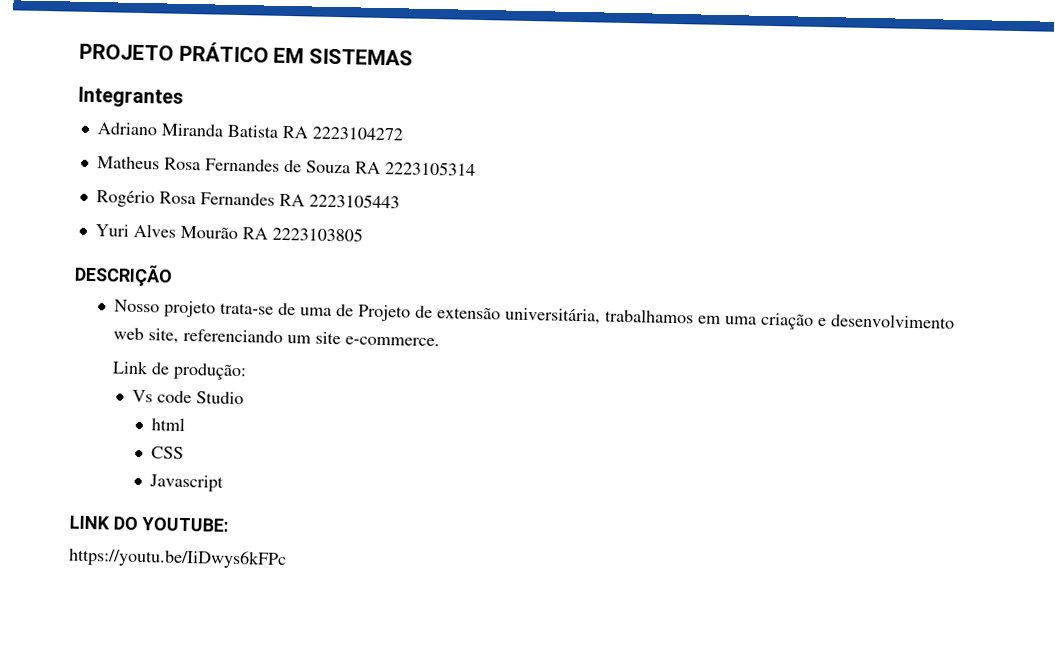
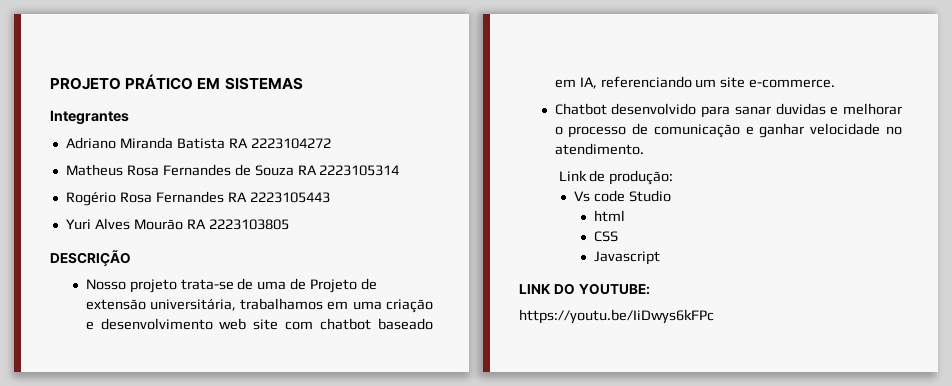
[147,328,440,347] site, referenciando um site e-commerce. -> [253,318,433,330] [554,76,836,89] [554,103,902,118] [554,123,902,138] [554,143,644,155] site com chatbot baseado em IA, referenciando um site e-commerce. // Chatbot desenvolvido para sanar duvidas e melhorar o processo de comunicação e ganhar velocidade no atendimento.

